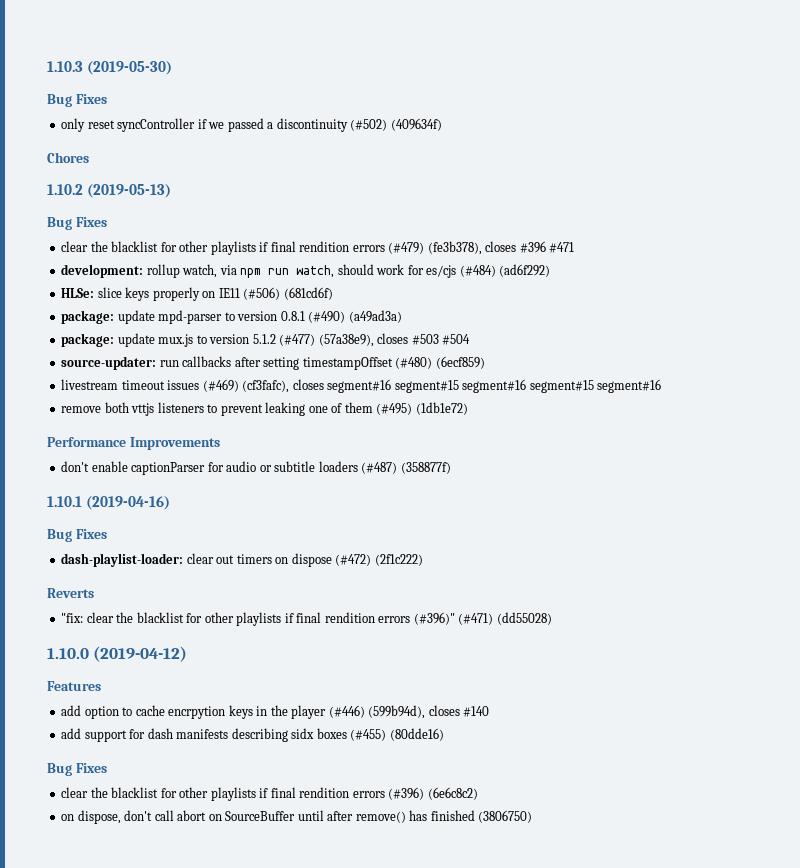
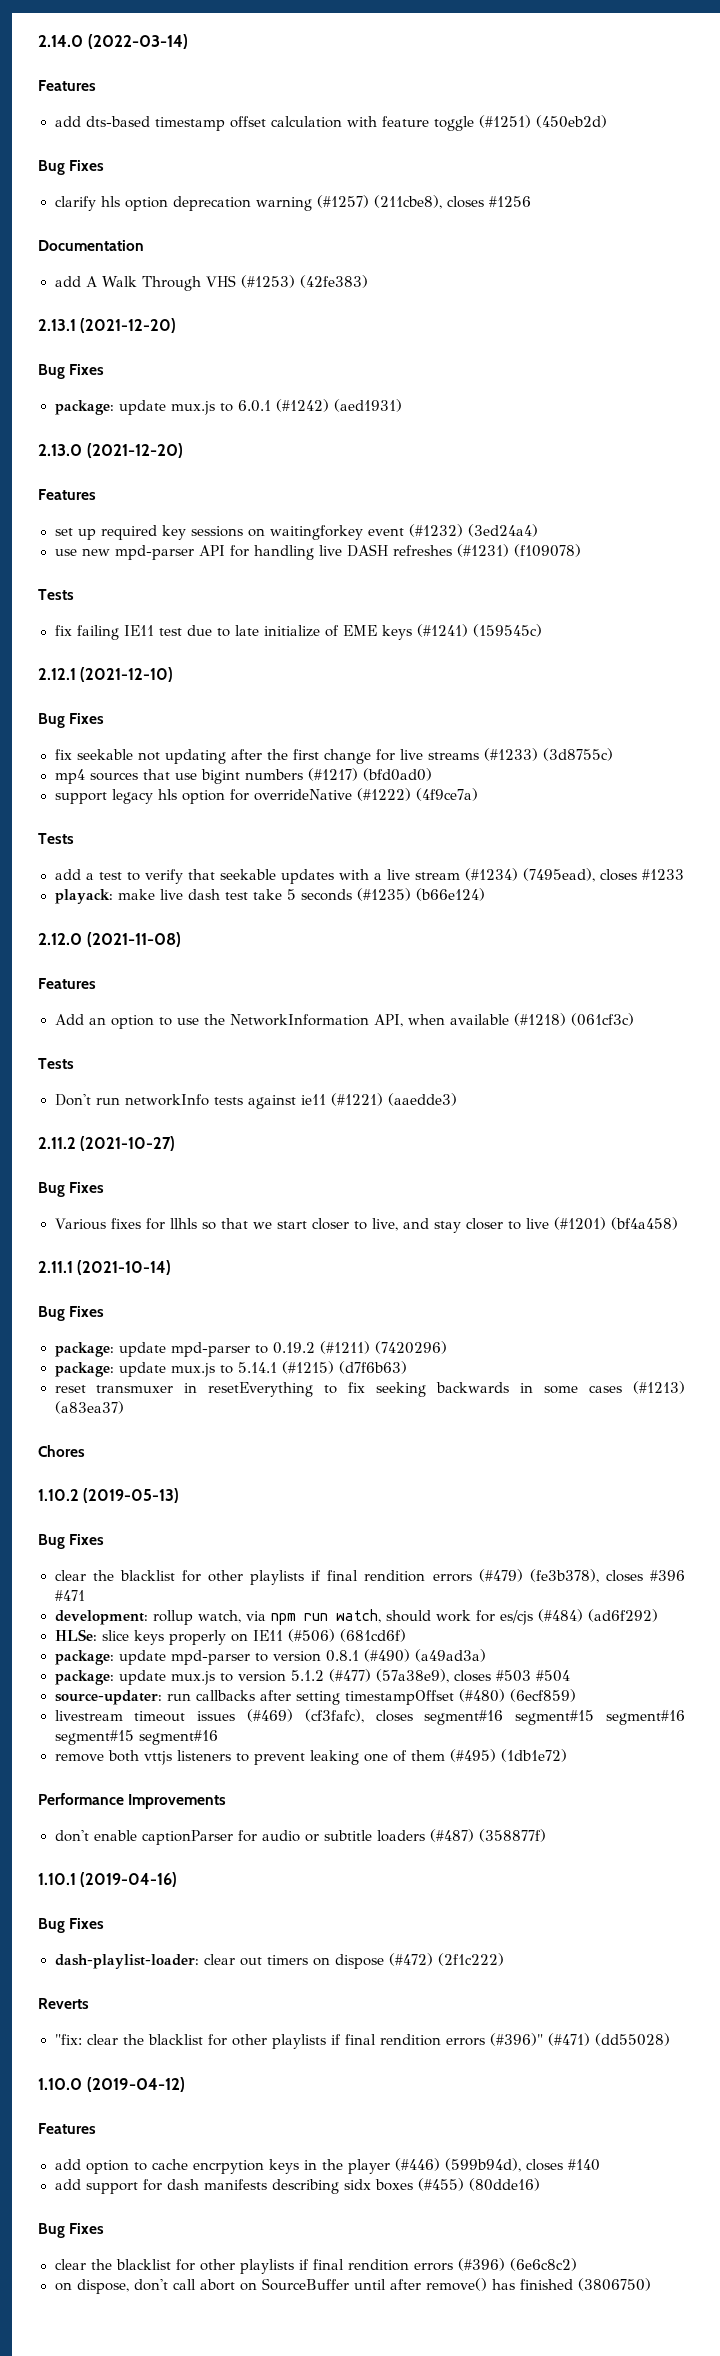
[47,61,173,75] [47,94,107,107] [61,118,442,132] 1.10.3 (2019-05-30) // Bug Fixes // only reset syncController if we passed a discontinuity (#502) (409634f) -> [38,34,188,49] [38,80,96,91] [54,115,607,131] [38,160,105,175] [54,195,531,211] [38,240,144,251] [54,275,369,291] [38,318,177,333] [38,364,105,379] [54,399,402,415] [38,443,183,458] [38,489,96,500] [54,524,538,540] [54,544,581,560] [38,589,74,600] [54,624,542,640] [38,667,174,682] [38,713,105,728] [54,748,613,764] [54,768,432,784] [54,788,478,804] [38,833,74,844] [54,868,684,884] [54,888,485,904] [38,932,181,947] [38,978,96,989] [54,1013,634,1029] [38,1058,74,1069] [54,1093,457,1109] [38,1136,176,1151] [38,1182,105,1197] [54,1217,679,1233] [38,1260,172,1275] [38,1306,105,1321] [54,1341,447,1357] [54,1361,407,1377] [54,1381,685,1397] [54,1401,124,1414] 2.14.0 (2022-03-14) // Features // add dts-based timestamp offset calculation with feature toggle (#1251) (450eb2d) // Bug Fixes // clarify hls option deprecation warning (#1257) (211cbe8), closes #1256 // Documentation // add A Walk Through VHS (#1253) (42fe383) // 2.13.1 (2021-12-20) // Bug Fixes // package: update mux.js to 6.0.1 (#1242) (aed1931) // 2.13.0 (2021-12-20) // Features // set up required key sessions on waitingforkey event (#1232) (3ed24a4) // use new mpd-parser API for handling live DASH refreshes (#1231) (f109078) // Tests // fix failing IE11 test due to late initialize of EME keys (#1241) (159545c) // 2.12.1 (2021-12-10) // Bug Fixes // fix seekable not updating after the first change for live streams (#1233) (3d8755c) // mp4 sources that use bigint numbers (#1217) (bfd0ad0) // support legacy hls option for overrideNative (#1222) (4f9ce7a) // Tests // add a test to verify that seekable updates with a live stream (#1234) (7495ead), closes #1233 // playack: make live dash test take 5 seconds (#1235) (b66e124) // 2.12.0 (2021-11-08) // Features // Add an option to use the NetworkInformation API, when available (#1218) (061cf3c) // Tests // Don't run networkInfo tests against ie11 (#1221) (aaedde3) // 2.11.2 (2021-10-27) // Bug Fixes // Various fixes for llhls so that we start closer to live, and stay closer to live (#1201) (bf4a458) // 2.11.1 (2021-10-14) // Bug Fixes // package: update mpd-parser to 0.19.2 (#1211) (7420296) // package: update mux.js to 5.14.1 (#1215) (d7f6b63) // reset transmuxer in resetEverything to fix seeking backwards in some cases (#1213) (a83ea37)

